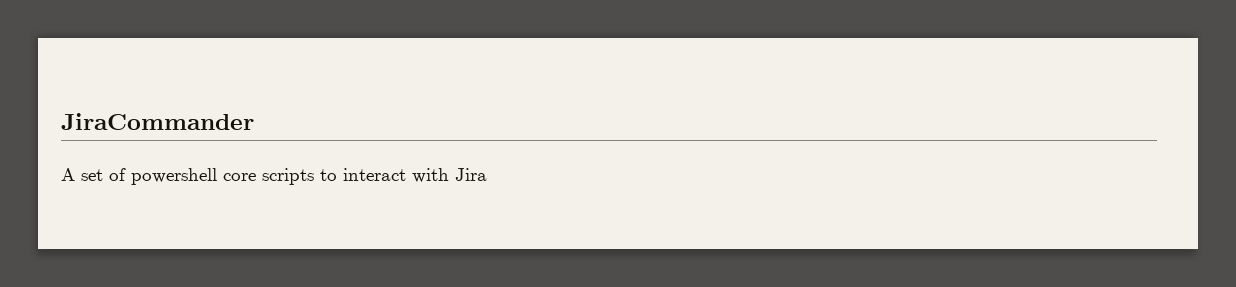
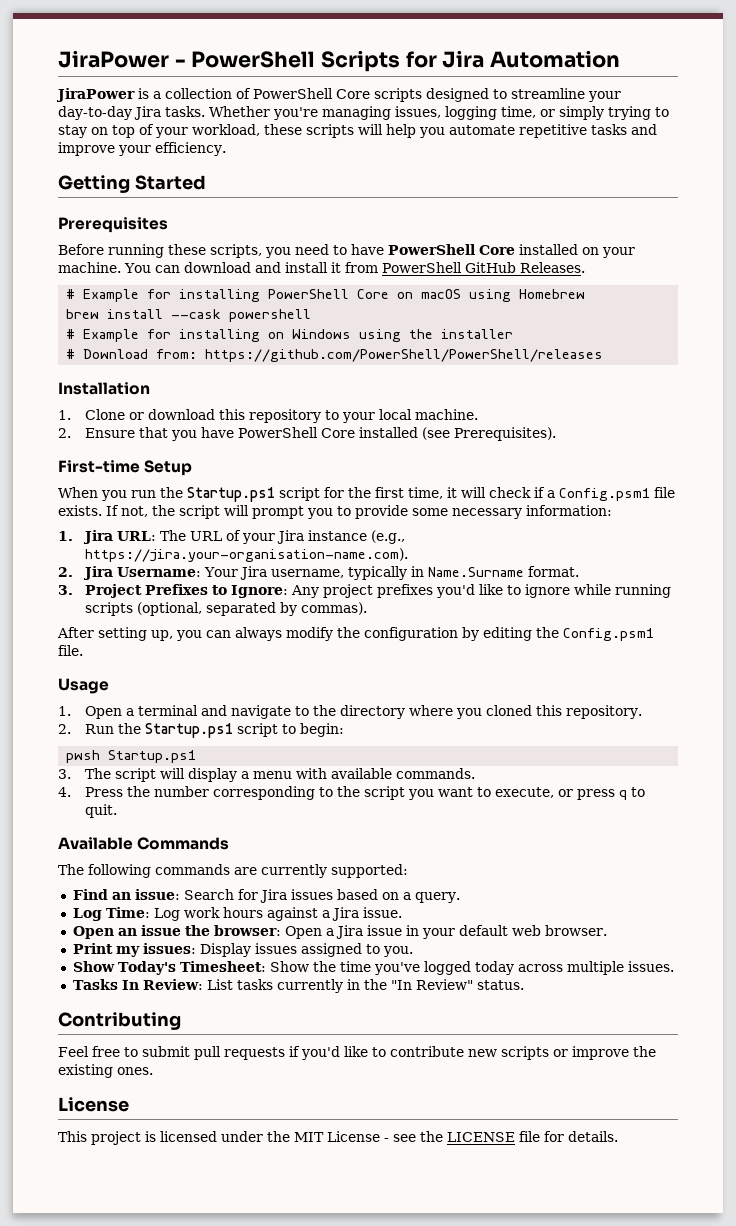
[61,113,254,130] [61,168,487,185] JiraCommander // A set of powershell core scripts to interact with Jira -> [58,50,621,72] [56,88,621,102] [58,106,669,120] [58,124,657,138] [58,142,226,156] [58,175,206,193] [58,217,168,233] [58,244,635,258] [58,262,585,273] [66,289,586,302] [66,309,312,322] [66,329,514,342] [66,349,604,362] [58,382,150,395] [58,409,478,423] [58,427,556,441] [58,460,193,476] [58,487,675,502] [58,505,612,519] [58,530,405,544] [84,548,408,562] [58,566,579,580] [58,584,671,598] [84,602,367,616] [57,627,654,641] [58,645,83,656] [58,678,109,694] [58,705,642,719] [58,723,344,738] [66,750,197,763] [58,768,475,782] [58,786,645,800] [84,804,117,818] [58,837,230,850] [58,864,408,878] [72,889,460,903] [72,907,402,921] [72,925,607,939] [72,943,413,957] [72,961,674,975] [72,979,524,993] [58,1012,181,1030] [58,1046,656,1060] [58,1064,153,1078] [58,1097,129,1112] [58,1131,618,1145] JiraPower - PowerShell Scripts for Jira Automation // JiraPower is a collection of PowerShell Core scripts designed to streamline your day-to-day Jira tasks. Whether you're managing issues, logging time, or simply trying to stay on top of your workload, these scripts will help you automate repetitive tasks and improve your efficiency. // Getting Started // Prerequisites // Before running these scripts, you need to have PowerShell Core installed on your machine. You can download and install it from PowerShell GitHub Releases. // # Example for installing PowerShell Core on macOS using Homebrew // brew install --cask powershell // # Example for installing on Windows using the installer // # Download from: https://github.com/PowerShell/PowerShell/releases // Installation // 1. Clone or download this repository to your local machine. // 2. Ensure that you have PowerShell Core installed (see Prerequisites). // First-time Setup // When you run the Startup.ps1 script for the first time, it will check if a Config.psm1 file exists. If not, the script will prompt you to provide some necessary information: // 1. Jira URL: The URL of your Jira instance (e.g., https://jira.your-organisation-name.com). // 2. Jira Username: Your Jira username, typically in Name.Surname format. // 3. Project Prefixes to Ignore: Any project prefixes you'd like to ignore while running scripts (optional, separated by commas). // After setting up, you can always modify the configuration by editing the Config.psm1 file. // Usage // 1. Open a terminal and navigate to the directory where you cloned this repository. // 2. Run the Startup.ps1 script to begin: // pwsh Startup.ps1 // 3. The script will display a menu with available commands. // 4. Press the number corresponding to the script you want to execute, or press q to quit. // Available Commands // The following commands are currently supported: // Find an issue: Search for Jira issues based on a query. // Log Time: Log work hours against a Jira issue. // Open an issue the browser: Open a Jira issue in your default web browser. // Print my issues: Display issues assigned to you. // Show Today's Timesheet: Show the time you've logged today across multiple issues. // Tasks In Review: List tasks currently in the "In Review" status. // Contributing // Feel free to submit pull requests if you'd like to contribute new scripts or improve the existing ones. // License // This project is licensed under the MIT License - see the LICENSE file for details.

